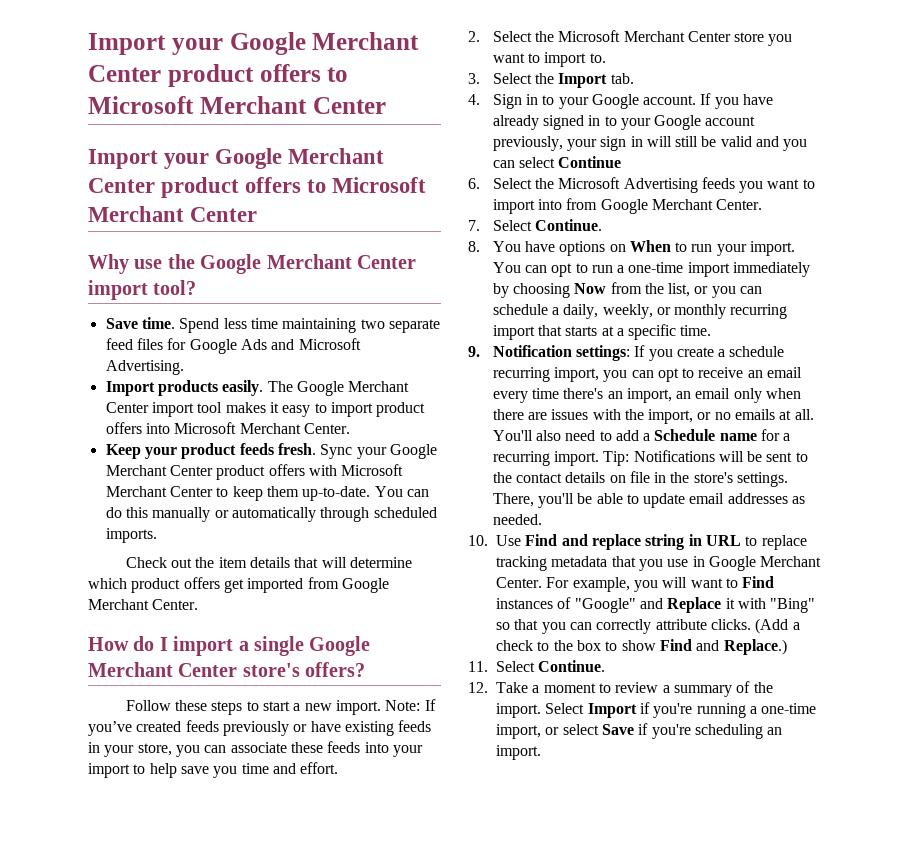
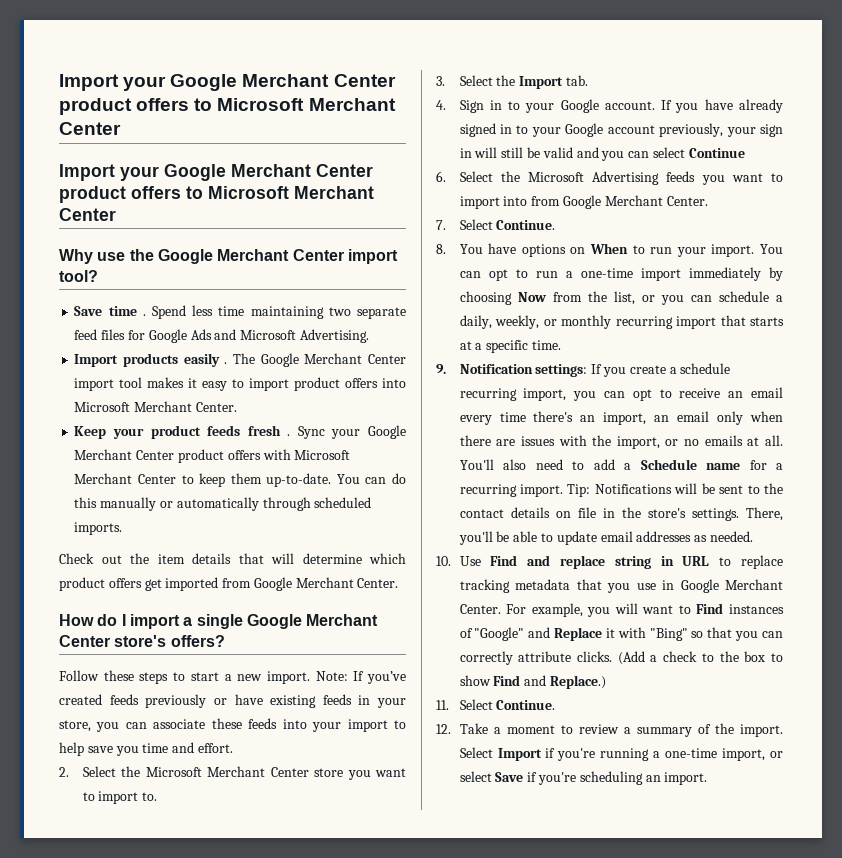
[141,317,175,329] time. -> [108,306,146,316] time .
[222,380,264,396] easily. -> [183,353,228,367] easily .
[277,443,316,455] fresh. -> [247,425,291,436] fresh .

